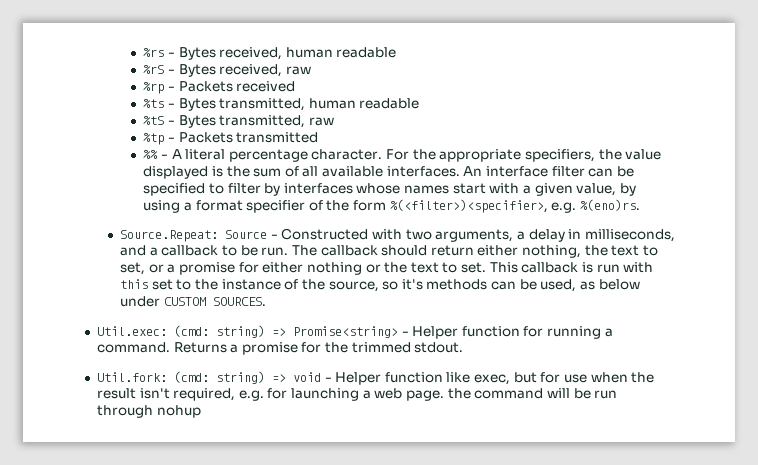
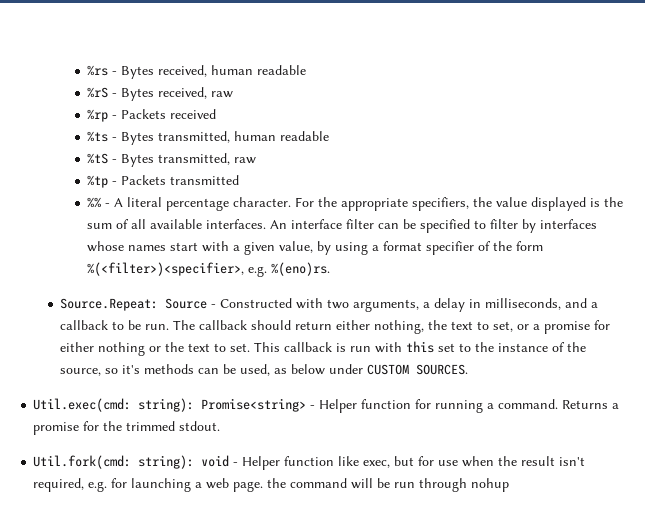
[96,325,286,338] Util.exec: (cmd: string) => -> [33,398,195,412] Util.exec(cmd: string):
[96,371,286,384] Util.fork: (cmd: string) => -> [33,455,195,469] Util.fork(cmd: string):

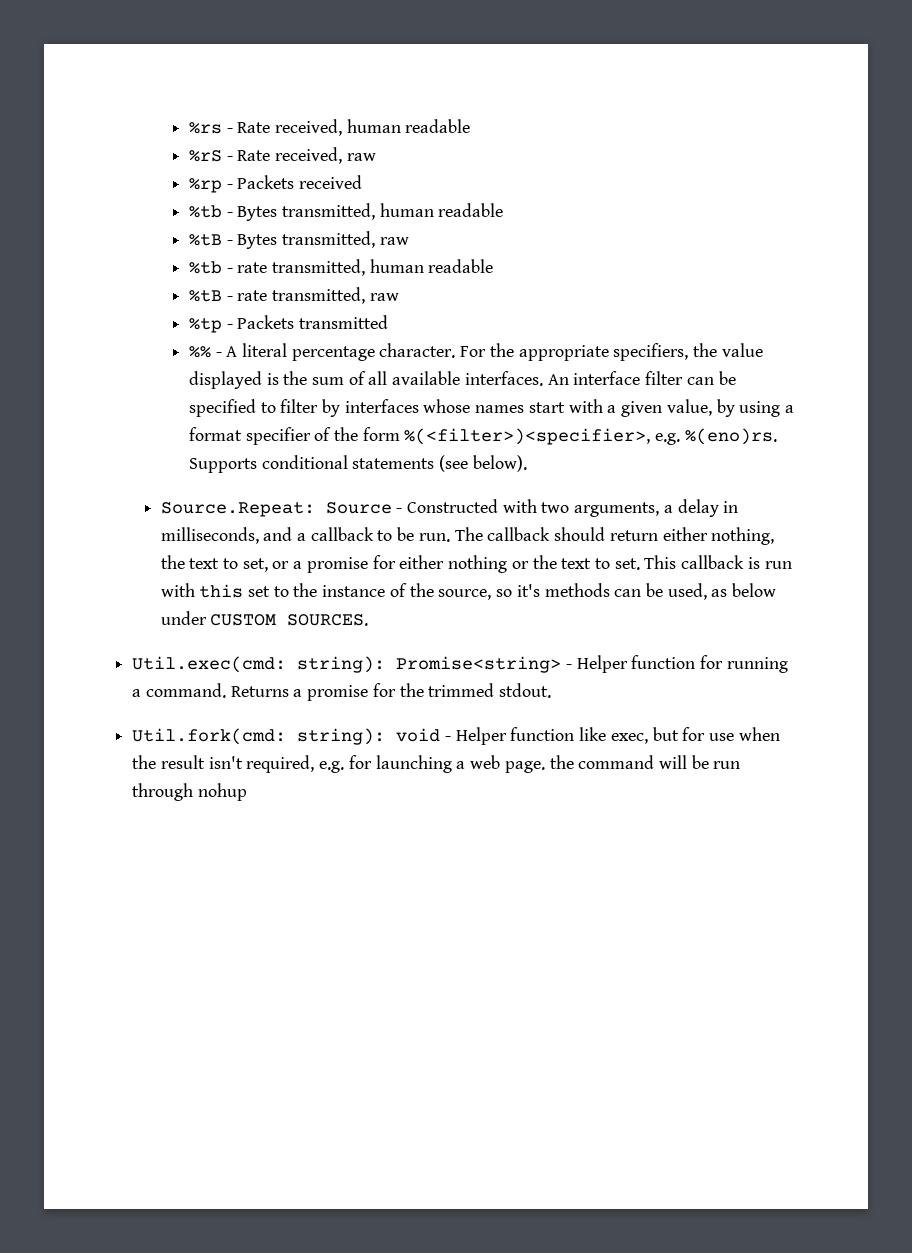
[121,66,155,79] Bytes -> [237,122,271,133] Rate
[121,88,155,101] Bytes -> [237,150,271,161] Rate
[87,131,109,142] %ts -> [188,205,222,218] %tb
[87,153,109,164] %tS -> [188,234,222,246] %tB
(257, 160) none -> [188,259,494,276] [188,287,399,304] // %tb - rate transmitted, human readable // %tB - rate transmitted, raw
(331, 269) none -> [188,455,527,473] Supports conditional statements (see below).

